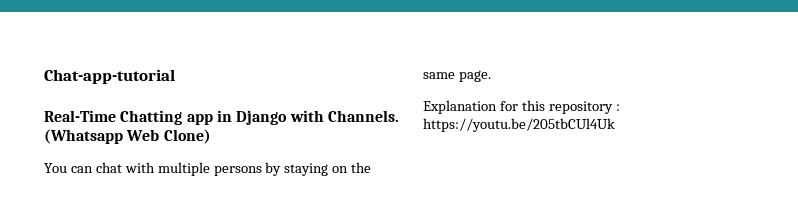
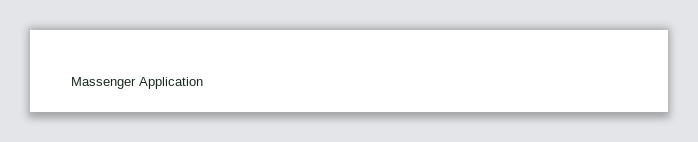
[44,69,175,84] [44,110,399,125] [44,129,211,144] [44,162,372,176] [423,70,491,82] [423,100,620,114] [423,118,615,132] Chat-app-tutorial // Real-Time Chatting app in Django with Channels. (Whatsapp Web Clone) // You can chat with multiple persons by staying on the same page. // Explanation for this repository : https://youtu.be/205tbCUl4Uk -> [71,77,203,89] Massenger Application

